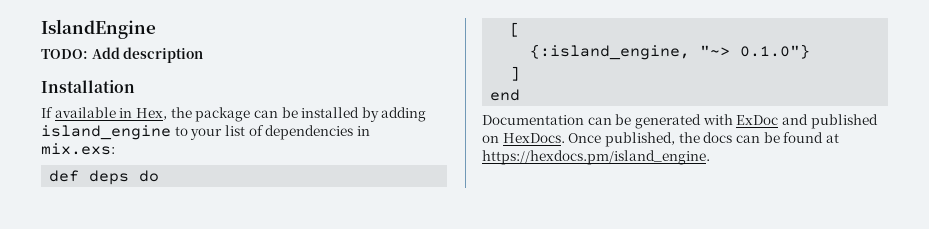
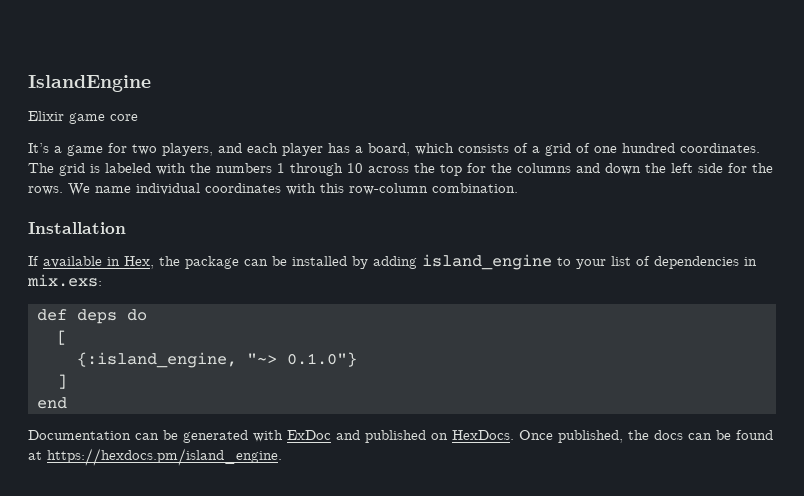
[41,47,204,63] TODO: Add description -> [28,111,138,124] [28,143,760,156] [28,163,773,176] [28,183,518,196] Elixir game core // It’s a game for two players, and each player has a board, which consists of a grid of one hundred coordinates. The grid is labeled with the numbers 1 through 10 across the top for the columns and down the left side for the rows. We name individual coordinates with this row-column combination.

